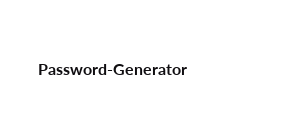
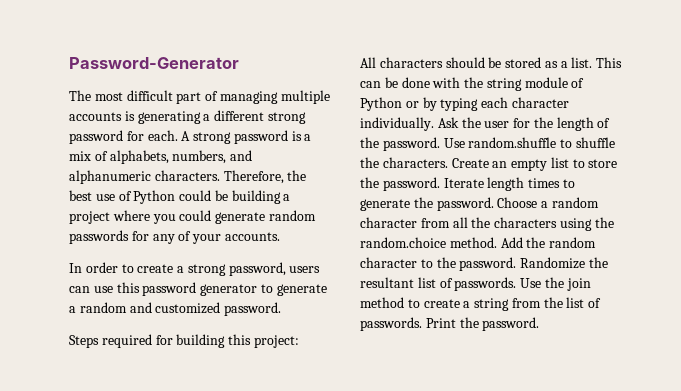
(187, 69) none -> [69,90,330,104] [69,110,306,124] [69,130,312,144] [69,150,253,164] [69,170,307,184] [69,190,291,204] [69,210,316,224] [69,230,280,244] [69,262,321,276] [69,282,327,296] [69,302,282,316] [69,334,299,348] [360,57,623,68] [360,77,585,91] [360,97,569,111] [360,117,611,131] [360,137,615,151] [360,157,618,171] [360,177,575,191] [360,197,599,211] [360,217,614,231] [360,237,597,248] [360,257,608,271] [360,277,591,291] [360,297,602,311] [360,317,540,331] // The most difficult part of managing multiple accounts is generating a different strong password for each. A strong password is a mix of alphabets, numbers, and alphanumeric characters. Therefore, the best use of Python could be building a project where you could generate random passwords for any of your accounts. // In order to create a strong password, users can use this password generator to generate a random and customized password. // Steps required for building this project: // All characters should be stored as a list. This can be done with the string module of Python or by typing each character individually. Ask the user for the length of the password. Use random.shuffle to shuffle the characters. Create an empty list to store the password. Iterate length times to generate the password. Choose a random character from all the characters using the random.choice method. Add the random character to the password. Randomize the resultant list of passwords. Use the join method to create a string from the list of passwords. Print the password.

